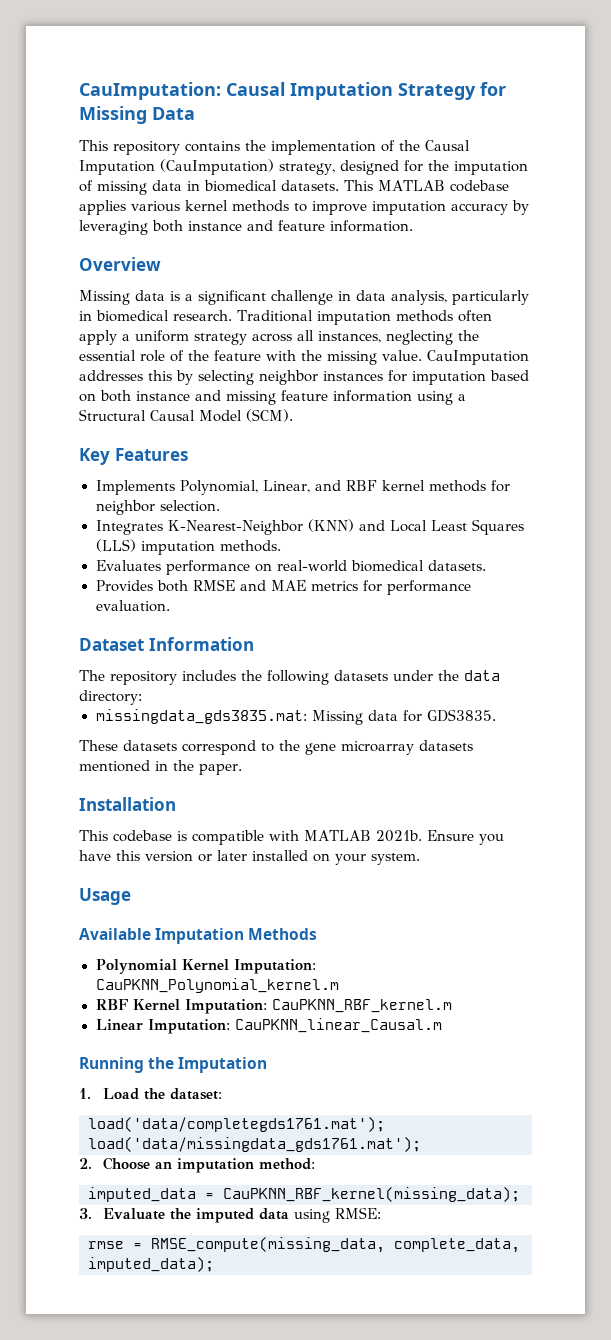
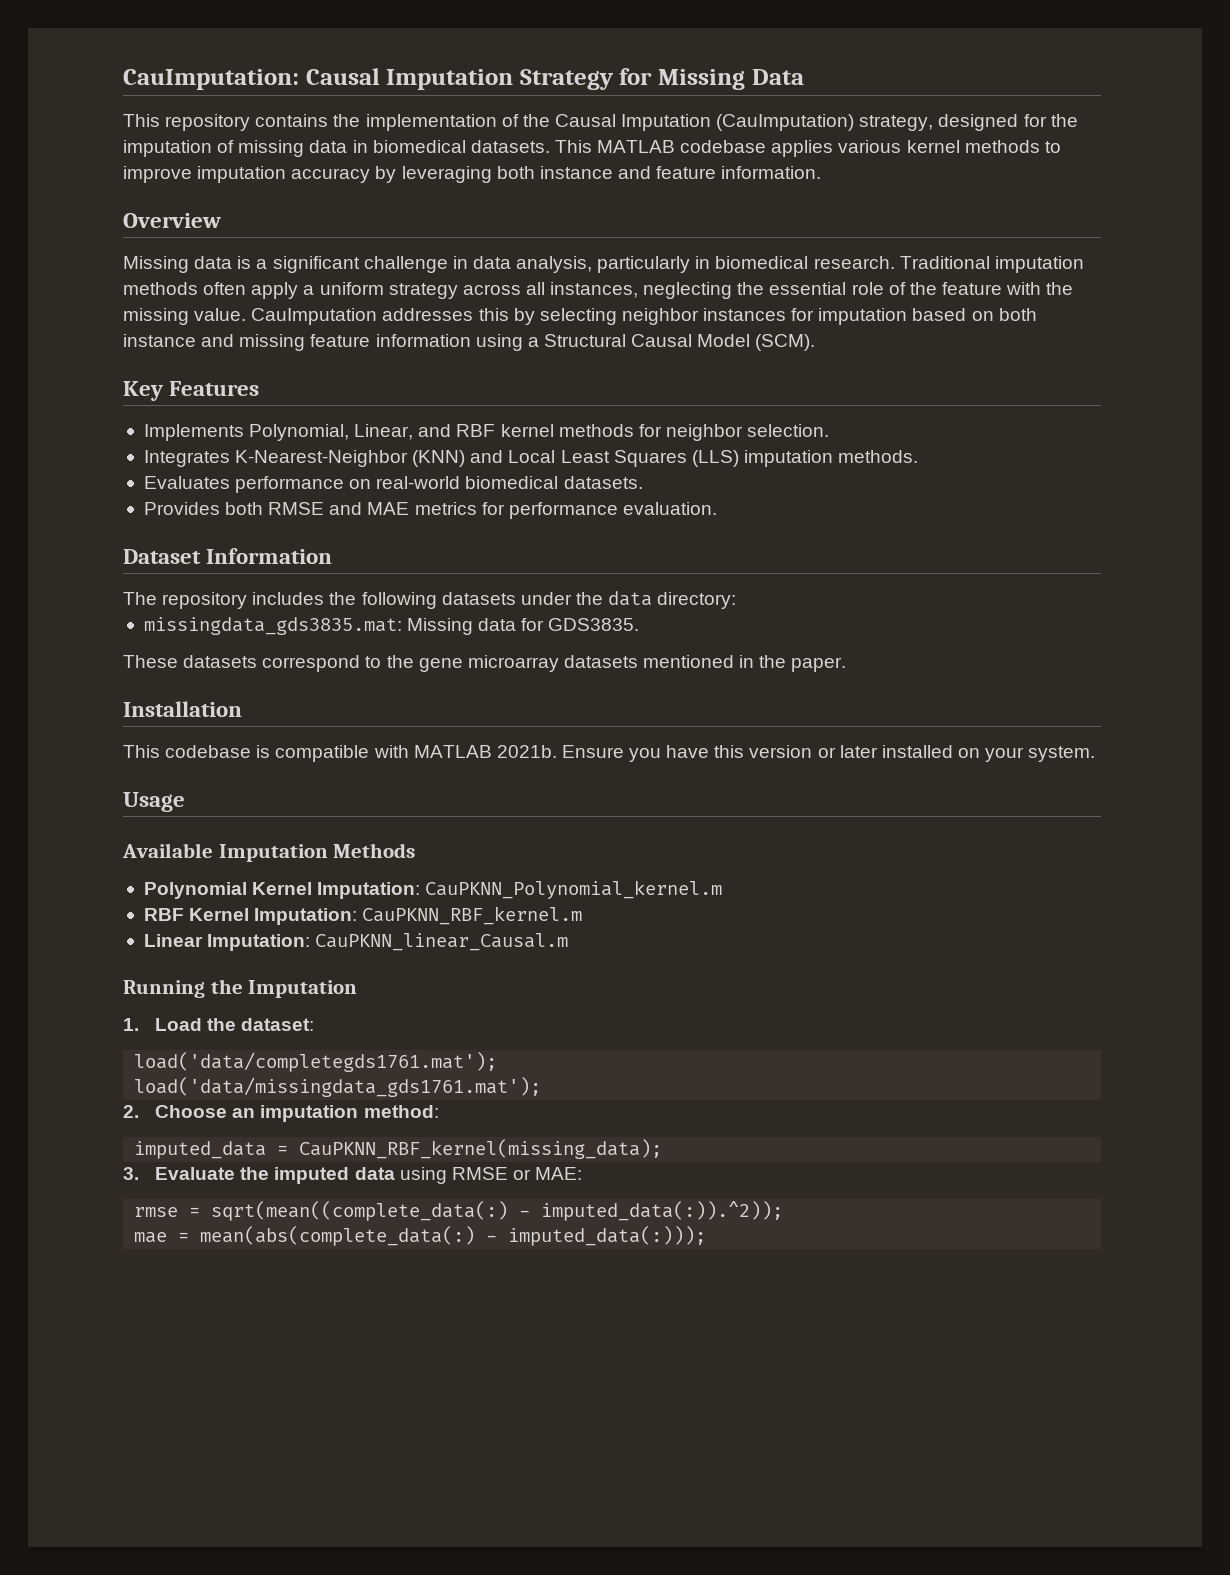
[334,1207,381,1219] RMSE: -> [451,1167,583,1180] RMSE or MAE:
[151,1237,520,1253] [88,1257,214,1272] RMSE_compute(missing_data, complete_data, imputed_data); -> [211,1201,784,1221] [134,1226,707,1246] sqrt(mean((complete_data(:) - imputed_data(:)).^2)); // mae = mean(abs(complete_data(:) - imputed_data(:)));

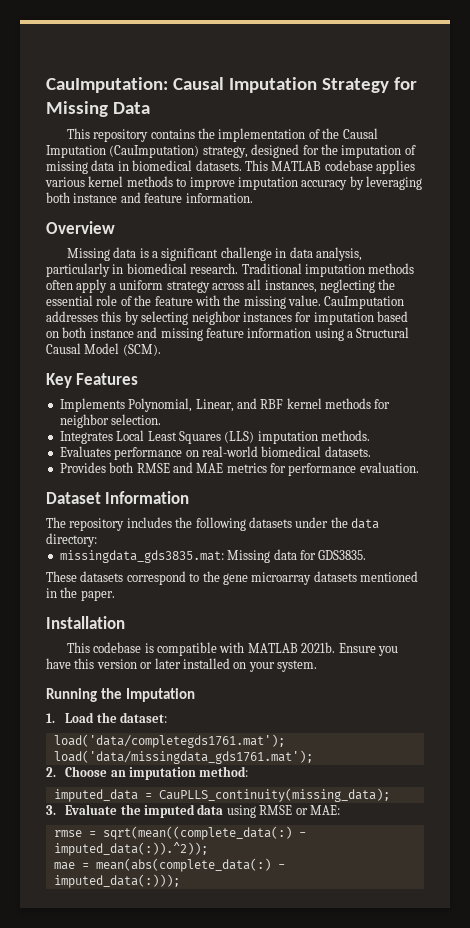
[235,450,504,467] K-Nearest-Neighbor (KNN) and -> (113, 437) none
[123,792,185,812] [122,843,416,862] [143,880,723,899] [143,906,583,925] [143,933,569,951] // Usage // Available Imputation Methods // Polynomial Kernel Imputation: CauPKNN_Polynomial_kernel.m // RBF Kernel Imputation: CauPKNN_RBF_kernel.m // Linear Imputation: CauPKNN_linear_Causal.m -> (317, 666) none
[299,1139,663,1159] CauPKNN_RBF_kernel(missing_data); -> [158,788,390,802] CauPLLS_continuity(missing_data);

